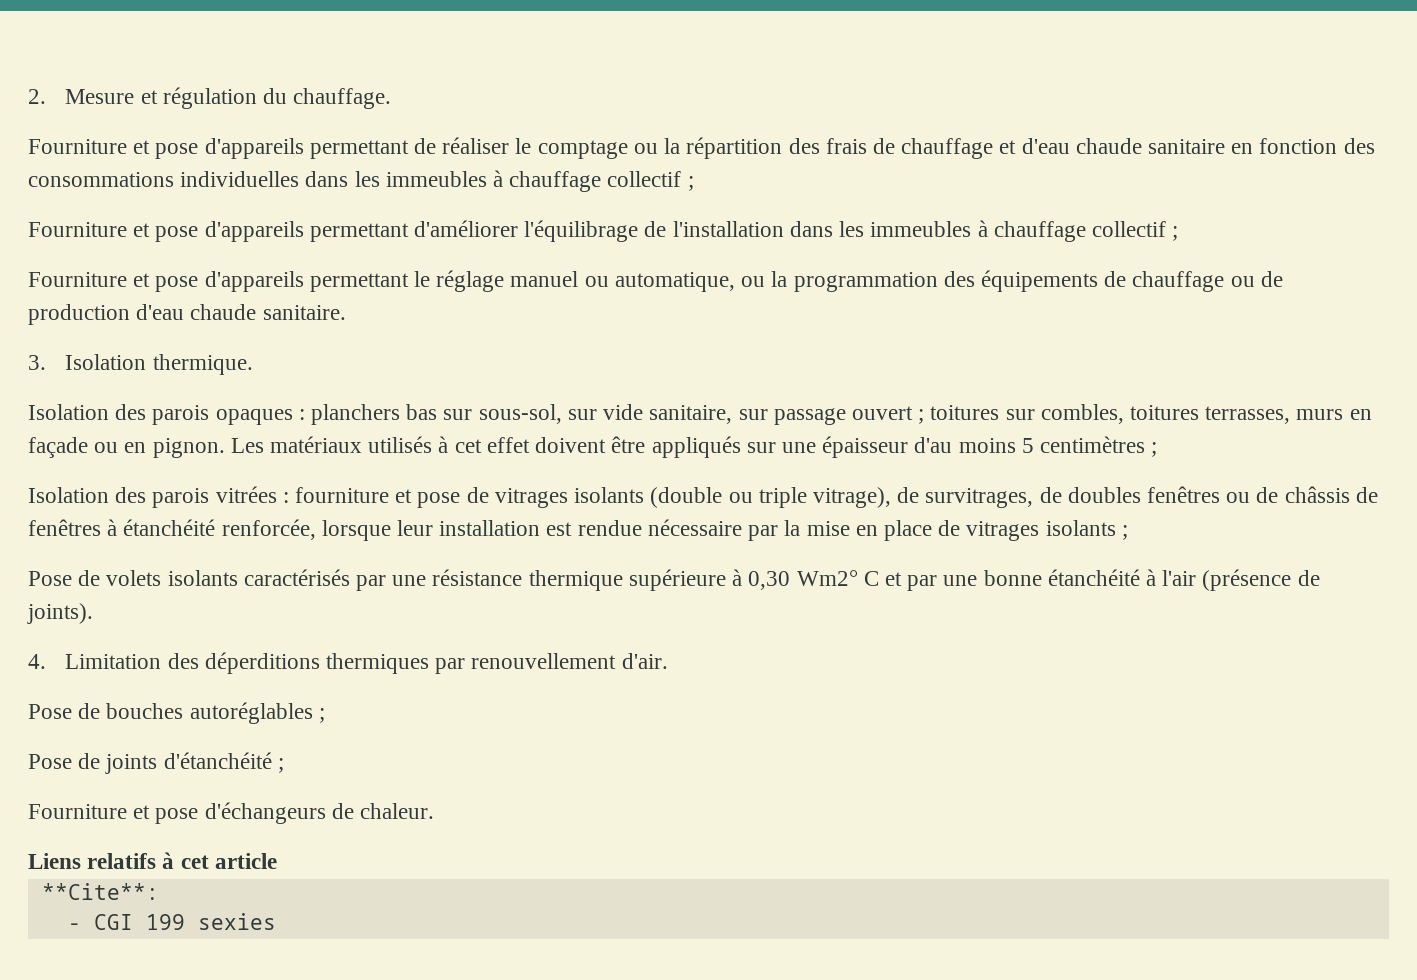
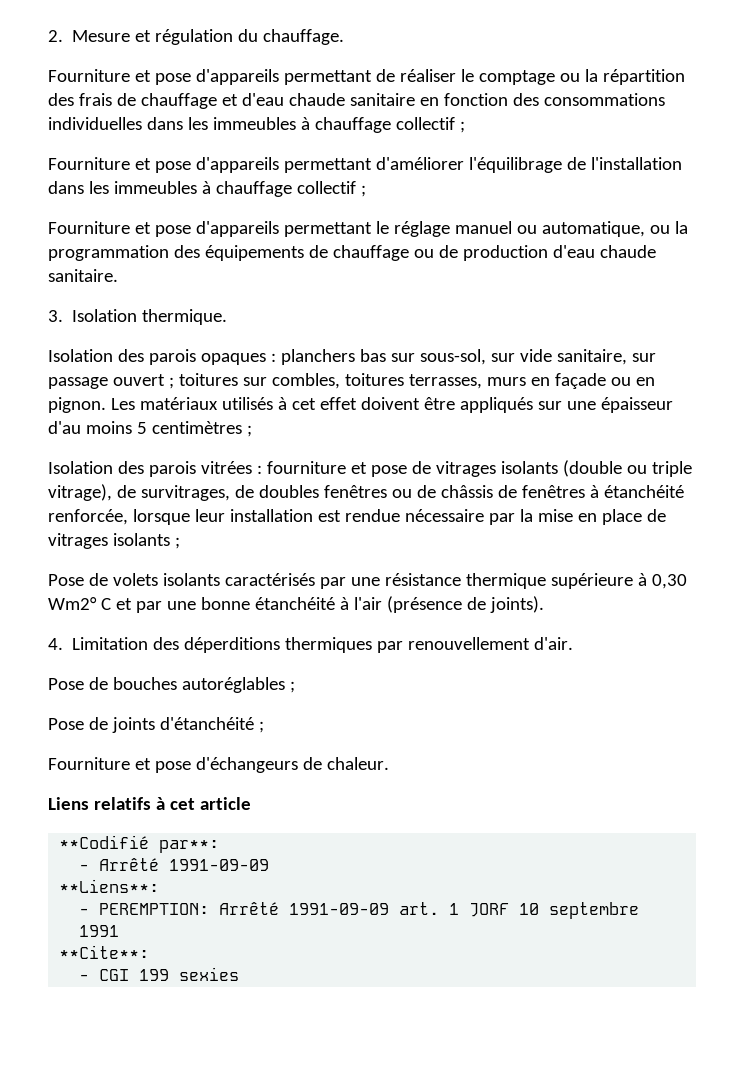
(277, 861) none -> [59,835,220,853] [79,858,270,871] [59,879,160,893] [79,902,640,919] [79,925,120,937] // **Codifié par**: // - Arrêté 1991-09-09 // **Liens**: // - PEREMPTION: Arrêté 1991-09-09 art. 1 JORF 10 septembre 1991

